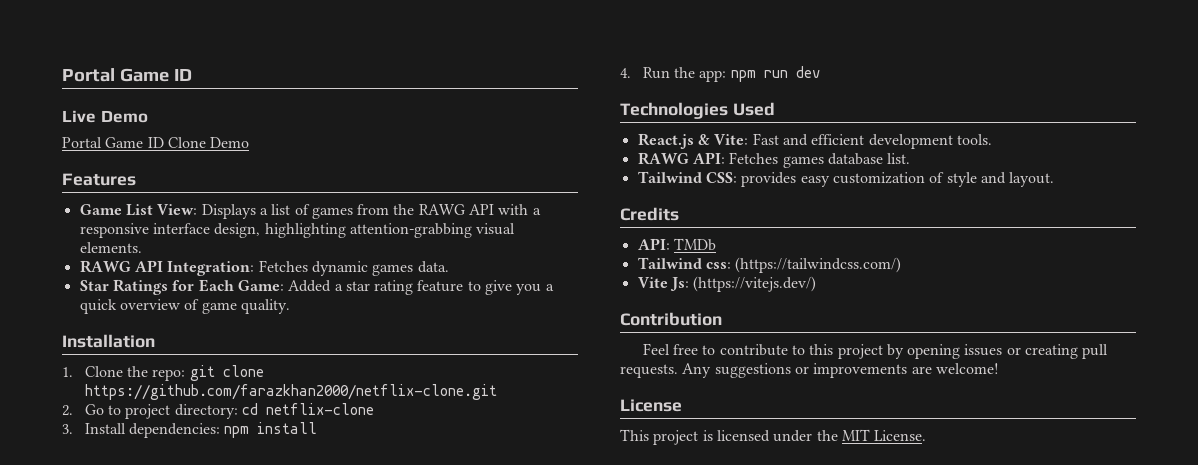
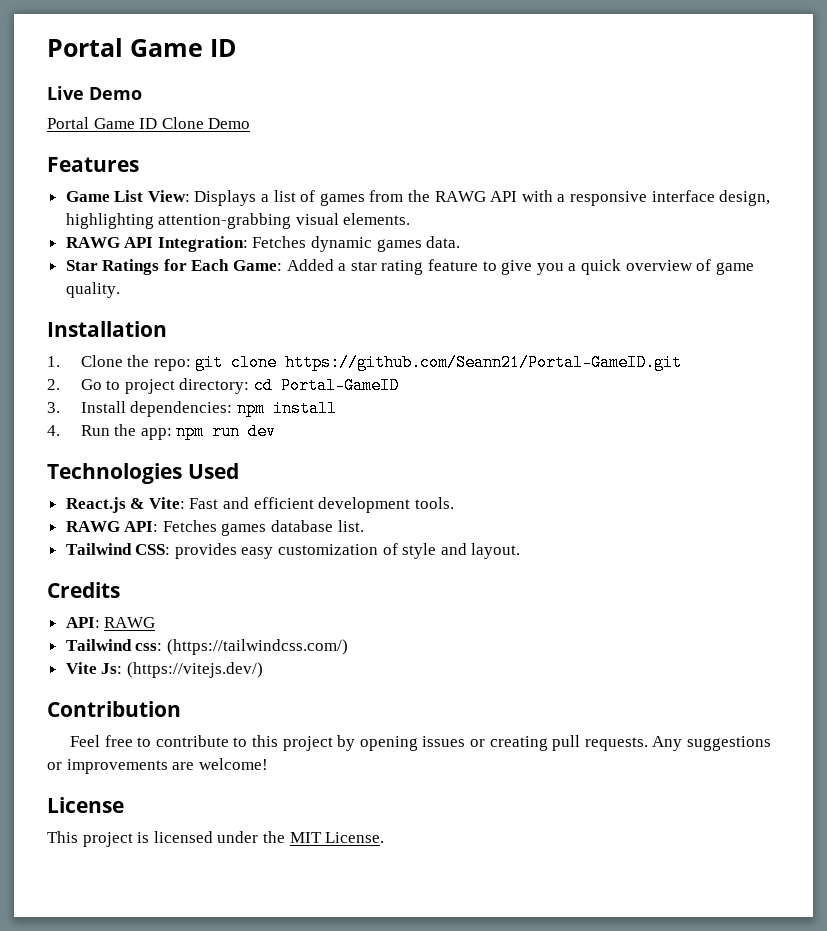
[84,384,497,400] https://github.com/farazkhan2000/netflix-clone.git -> [285,354,683,371] https://github.com/Seann21/Portal-GameID.git
[265,403,374,415] netflix-clone -> [281,377,400,394] Portal-GameID
[673,238,716,251] TMDb -> [104,617,156,628] RAWG

